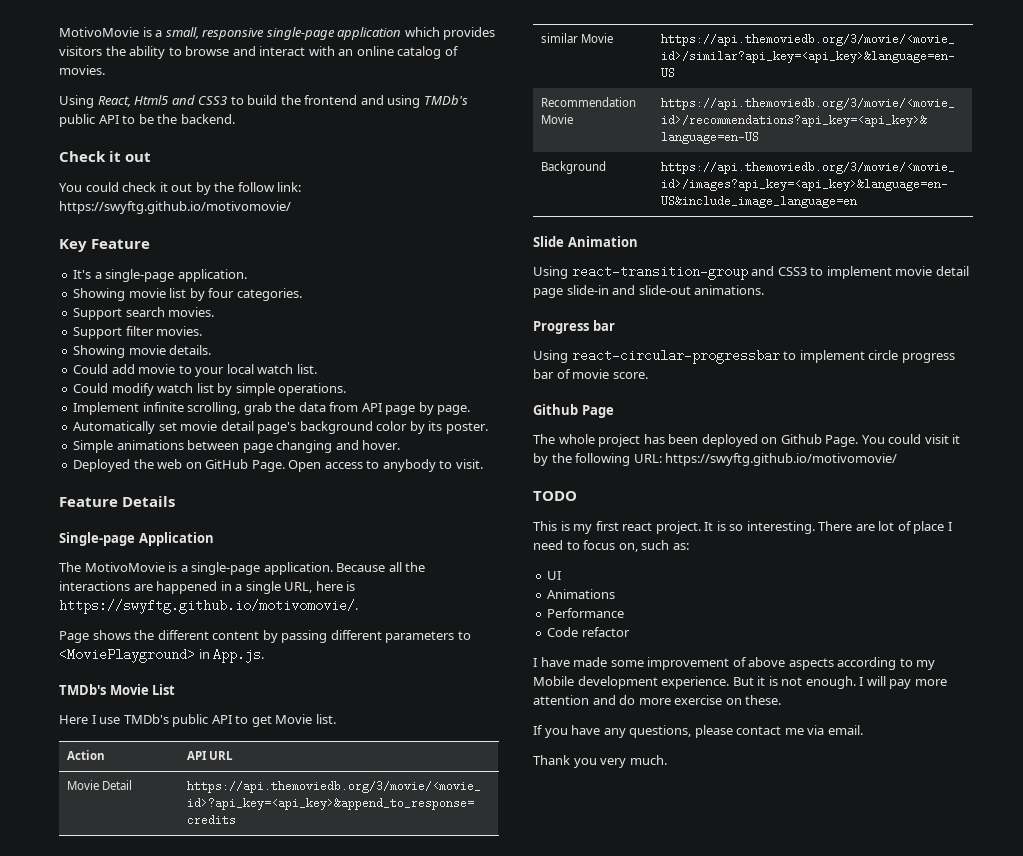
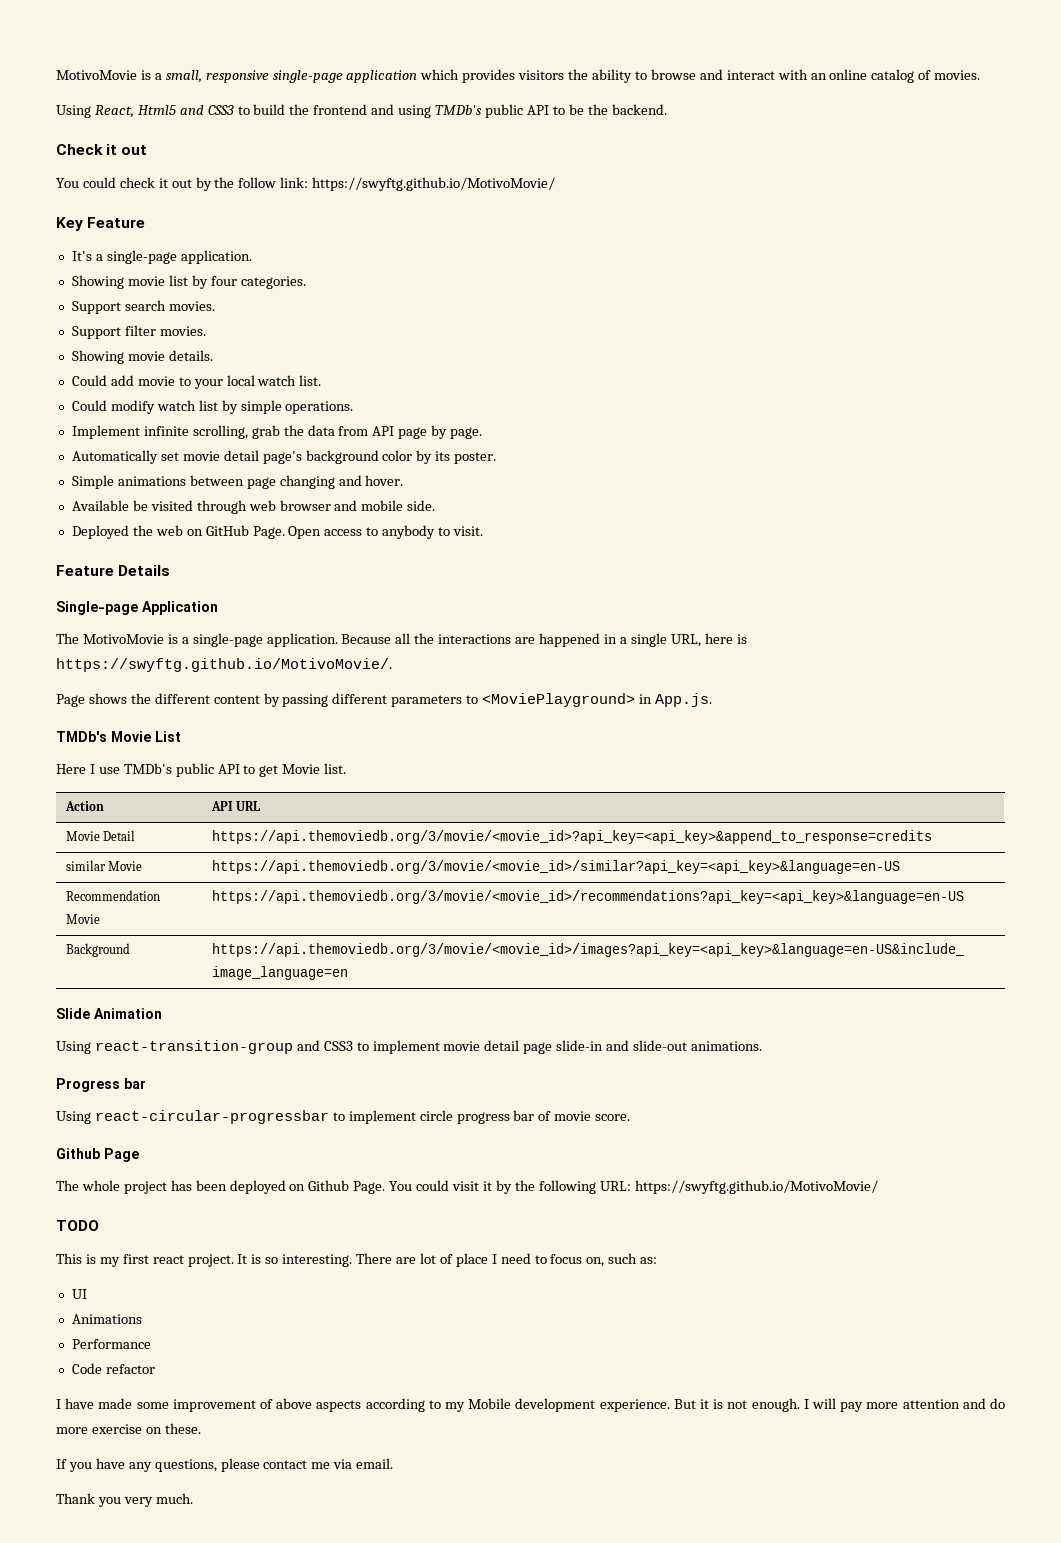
[59,201,291,214] https://swyftg.github.io/motivomovie/ -> [312,177,556,191] https://swyftg.github.io/MotivoMovie/
(401, 445) none -> [71,500,436,514] // Available be visited through web browser and mobile side.
[59,599,358,614] https://swyftg.github.io/motivomovie/. -> [56,658,392,672] https://swyftg.github.io/MotivoMovie/.
[665,453,898,466] https://swyftg.github.io/motivomovie/ -> [634,1180,878,1194] https://swyftg.github.io/MotivoMovie/

